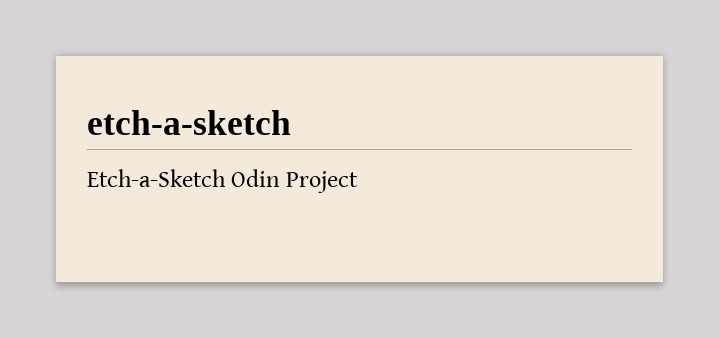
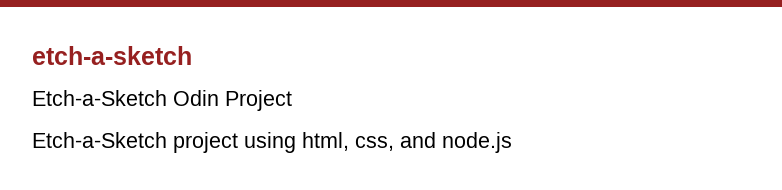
(358, 182) none -> [32,132,512,153] // Etch-a-Sketch project using html, css, and node.js

